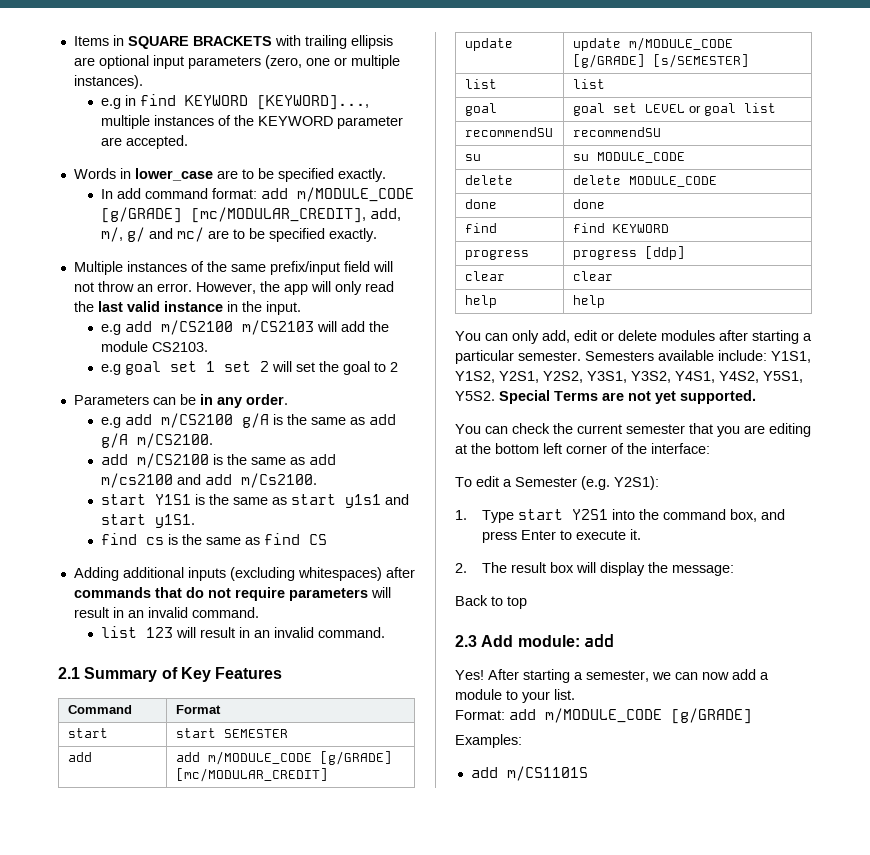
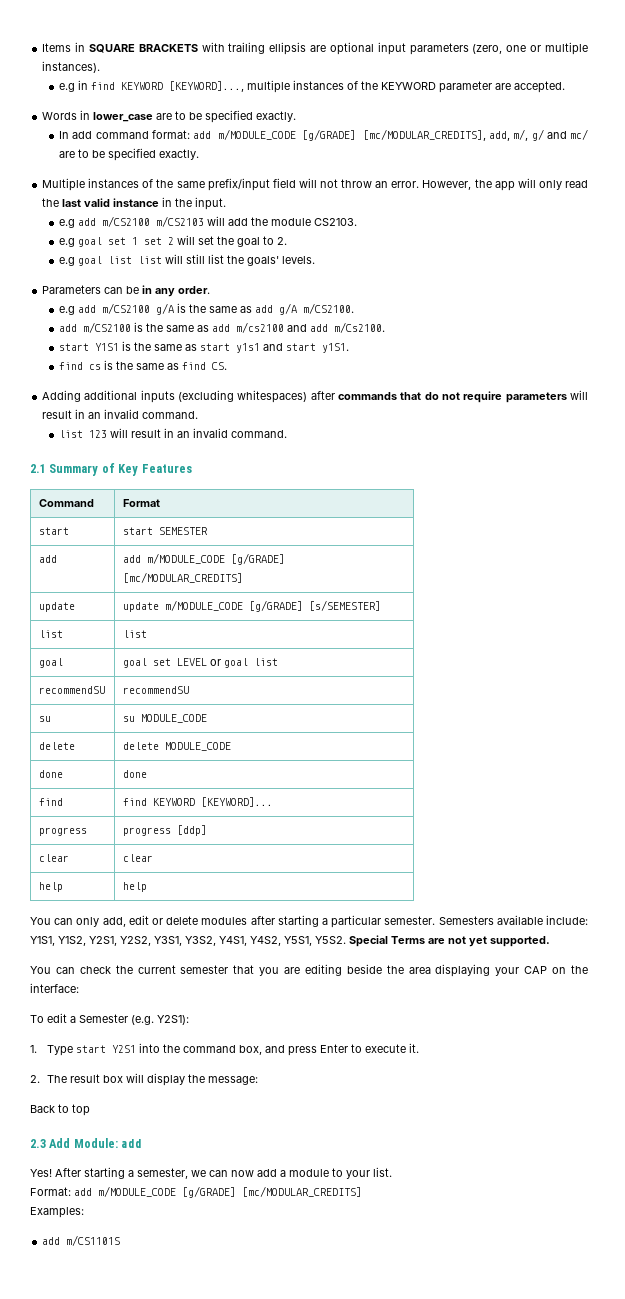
[191,207,367,223] [mc/MODULAR_CREDIT], -> [362,129,486,141] [mc/MODULAR_CREDITS],
[390,362,399,372] 2 -> [277,237,288,245] [59,254,316,266] 2. // e.g goal list list will still list the goals' levels.
[309,534,328,545] CS -> [212,362,228,370] CS.
[175,768,328,782] [mc/MODULAR_CREDIT] -> [122,572,243,583] [mc/MODULAR_CREDITS]
(669, 228) none -> [200,797,273,807] [KEYWORD]...
[455,443,624,454] at the bottom left corner of -> [346,964,567,977] beside the area displaying your CAP on
[517,635,580,647] module: -> [73,1138,118,1148] Module:
(752, 716) none -> [242,1186,362,1197] [mc/MODULAR_CREDITS]

